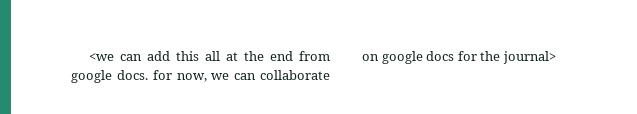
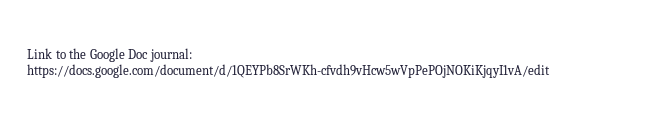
[88,51,330,61] [71,70,330,83] [362,51,556,64] <we can add this all at the end from google docs. for now, we can collaborate on google docs for the journal> -> [27,48,192,62] [27,64,550,78] Link to the Google Doc journal: https://docs.google.com/document/d/1QEYPb8SrWKh-cfvdh9vHcw5wVpPePOjNOKiKjqyI1vA/edit

